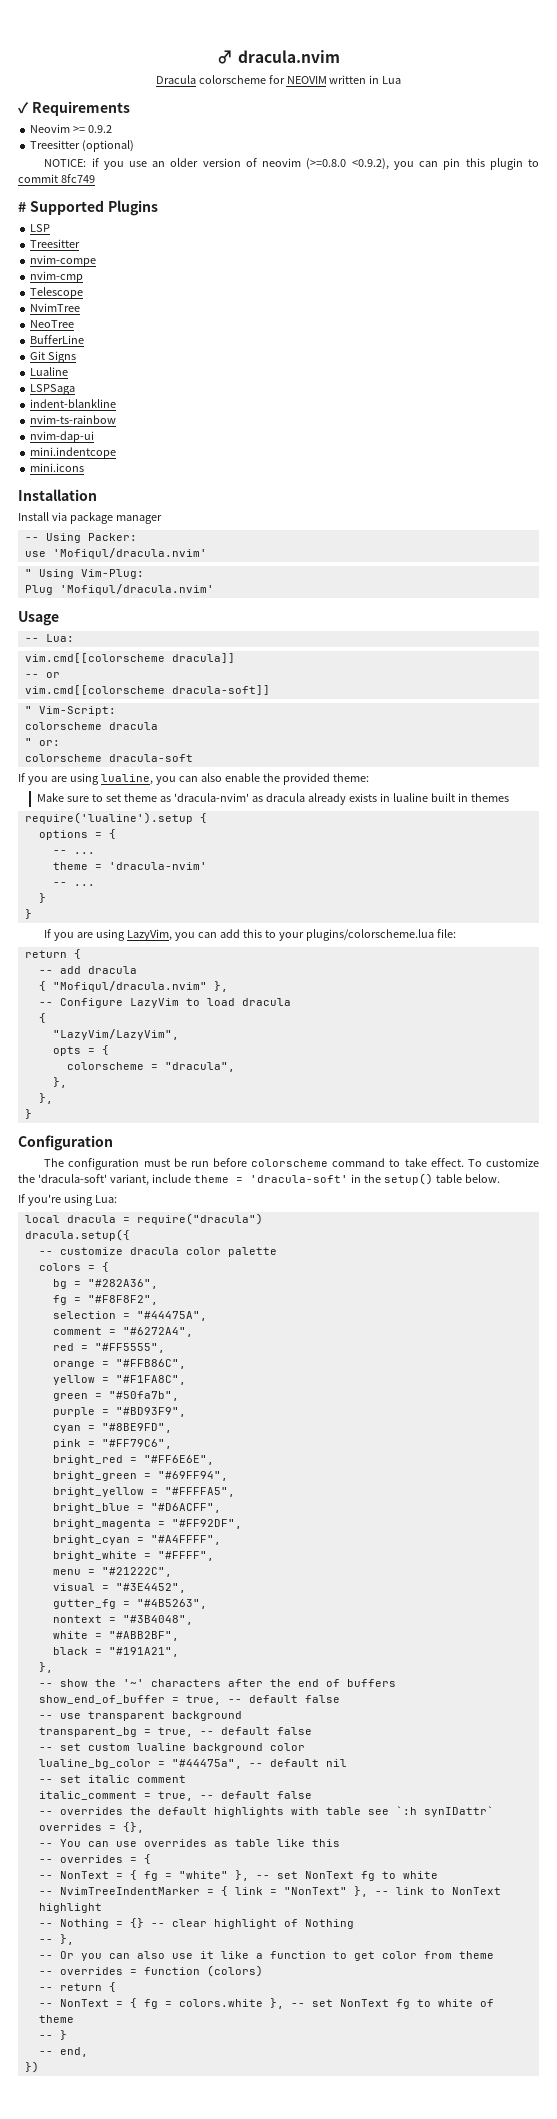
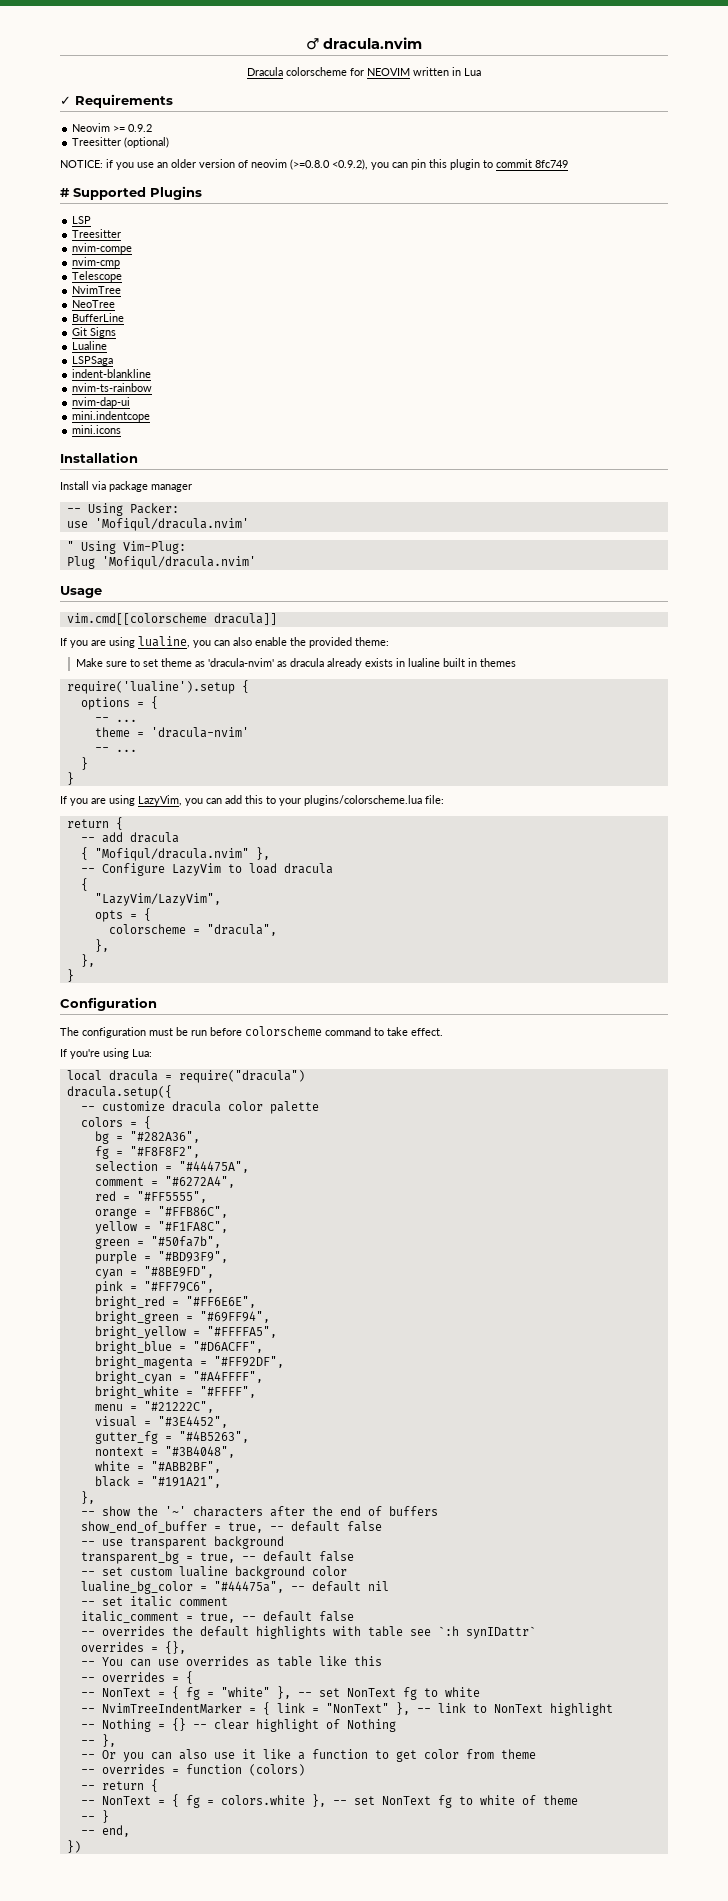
[24,634,74,642] // -- Lua: -> (102, 592) none
[24,672,60,678] [24,685,270,695] [24,706,116,716] [24,722,158,730] [24,738,60,746] [24,754,193,762] // -- or // vim.cmd[[colorscheme dracula-soft]] // " Vim-Script: // colorscheme dracula // " or: // colorscheme dracula-soft -> (277, 619) none
[467,1158,539,1167] [18,1173,500,1186] To customize the 'dracula-soft' variant, include theme = 'dracula-soft' in the setup() table below. -> (443, 1032) none

